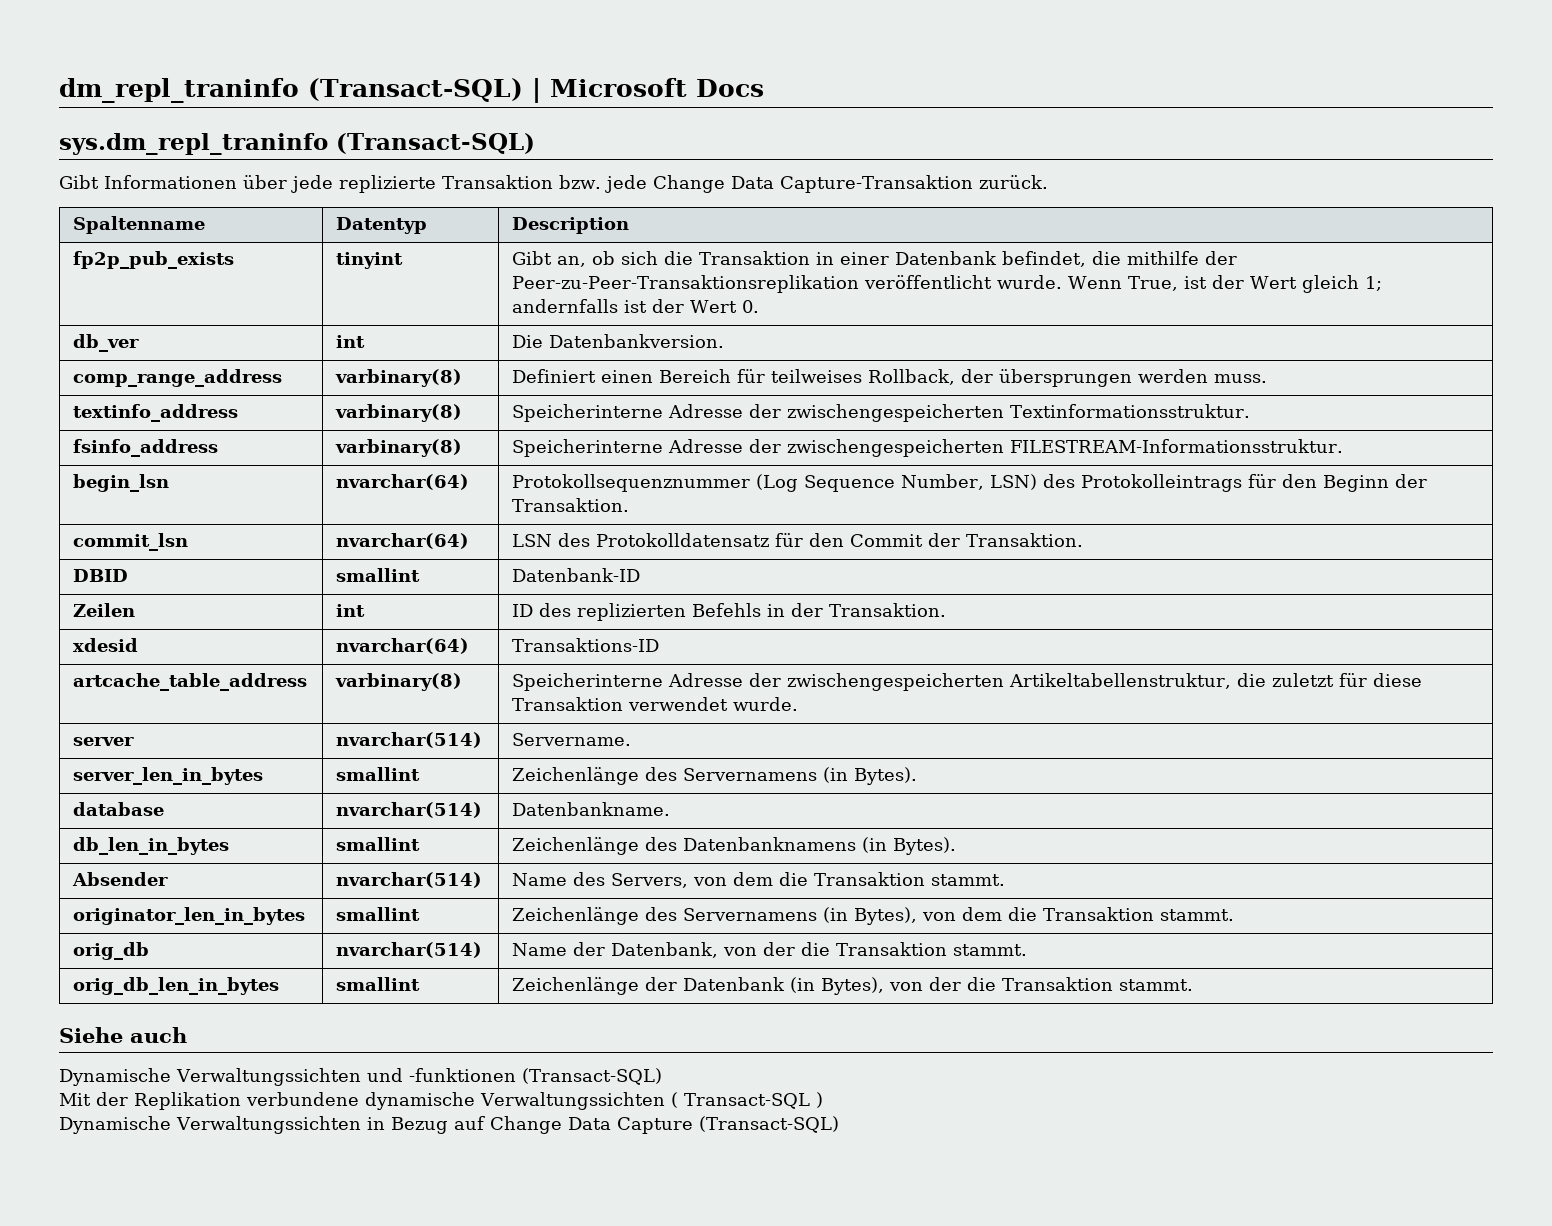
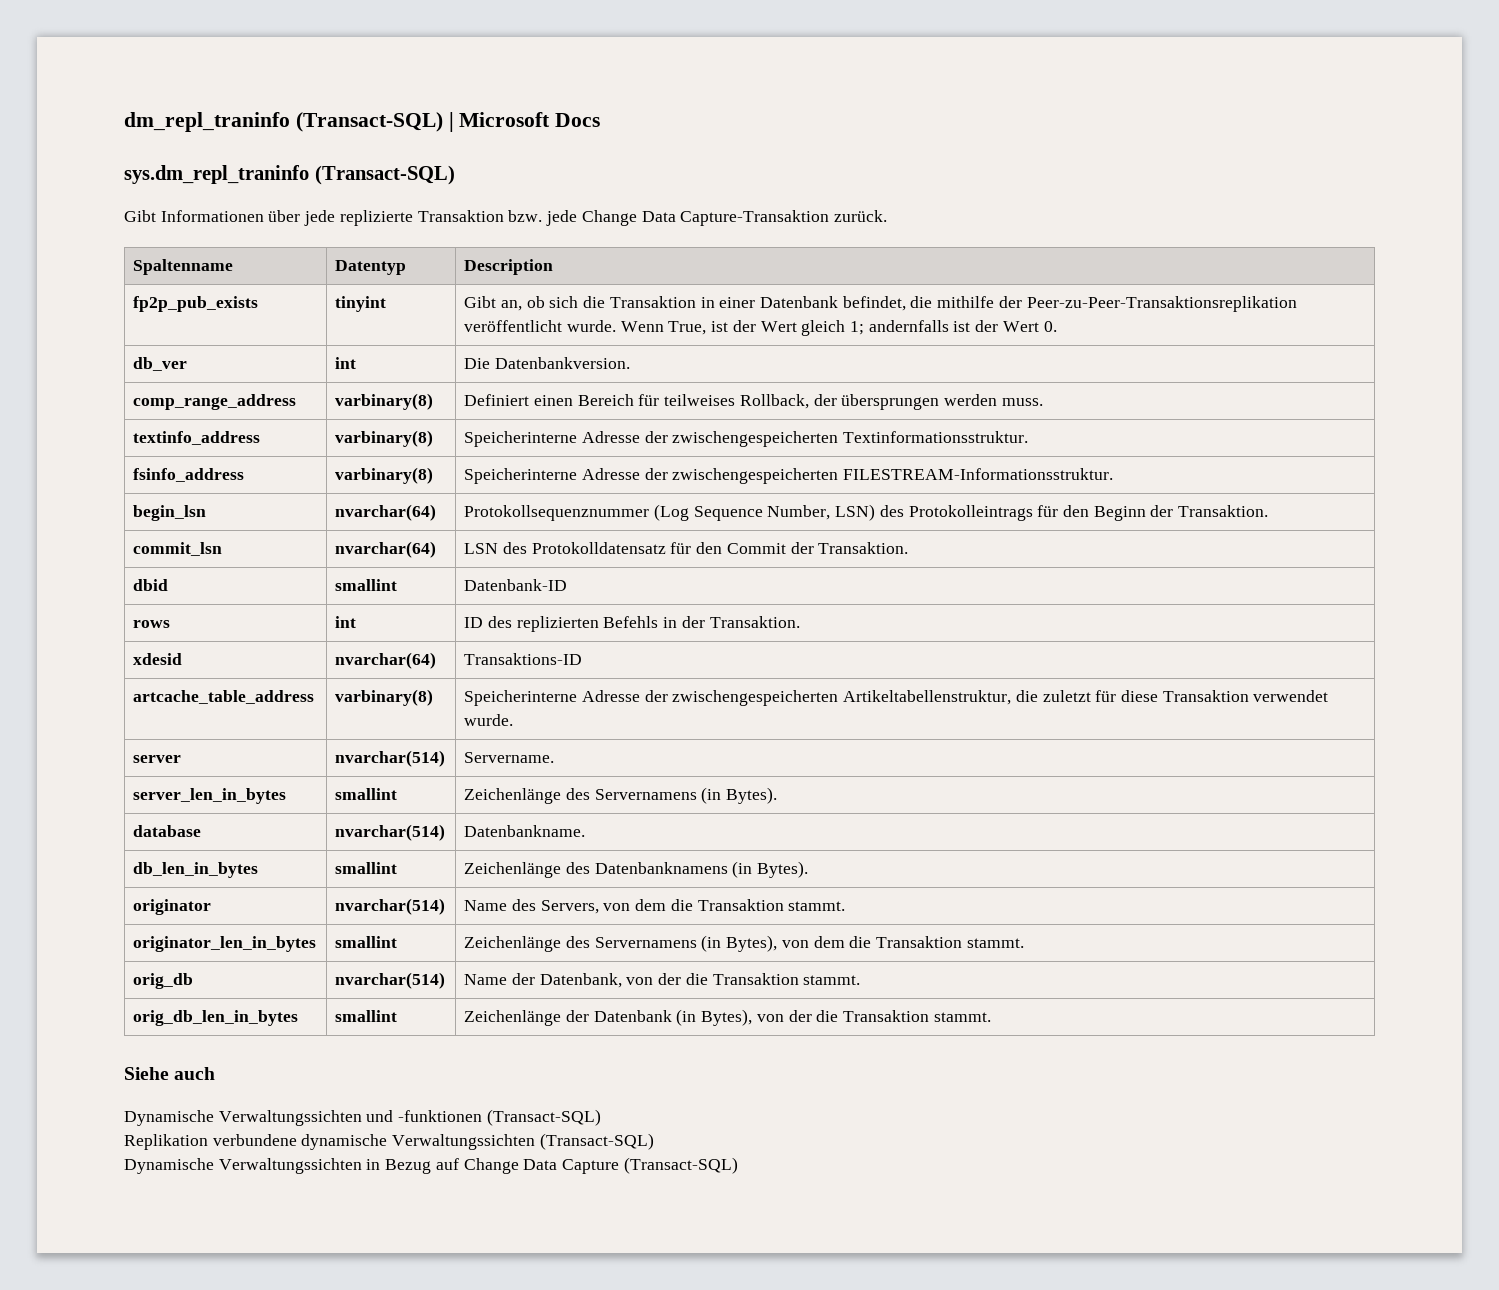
[73,569,129,582] DBID -> [133,579,169,591] dbid
[73,603,136,617] Zeilen -> [133,620,171,628] rows
[72,872,169,886] Absender -> [133,899,212,915] originator
[59,1092,128,1106] Mit der -> (601, 1117) none
[670,1092,823,1109] ( Transact-SQL ) -> [539,1133,654,1150] (Transact-SQL)

